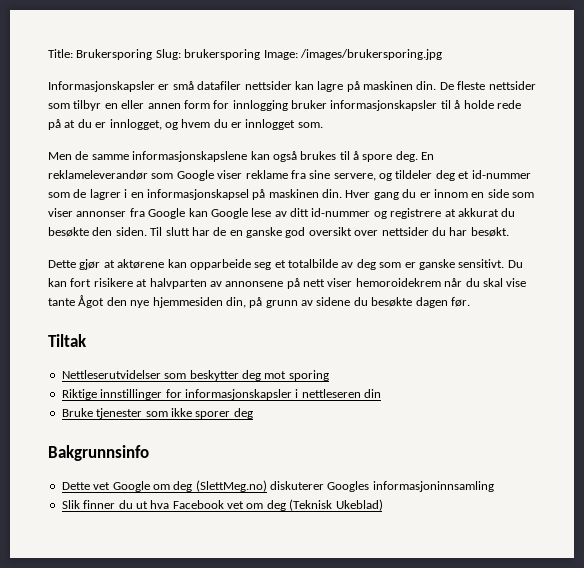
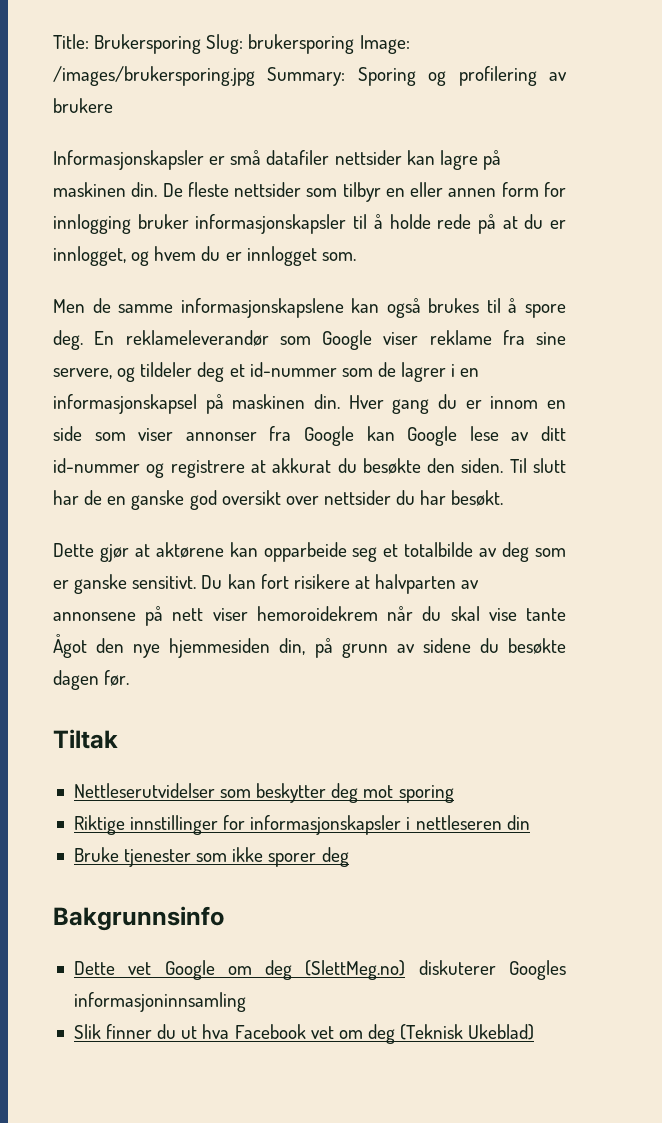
(442, 54) none -> [267,66,567,86] [53,98,113,113] Summary: Sporing og profilering av brukere

